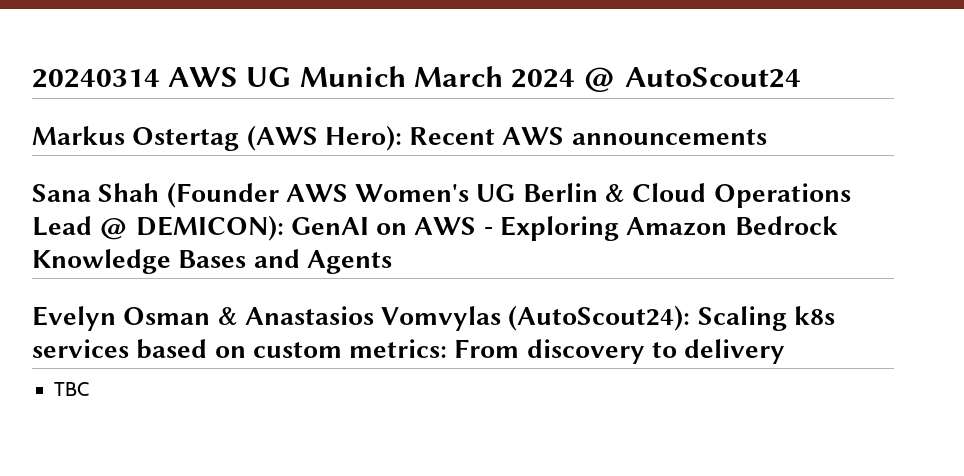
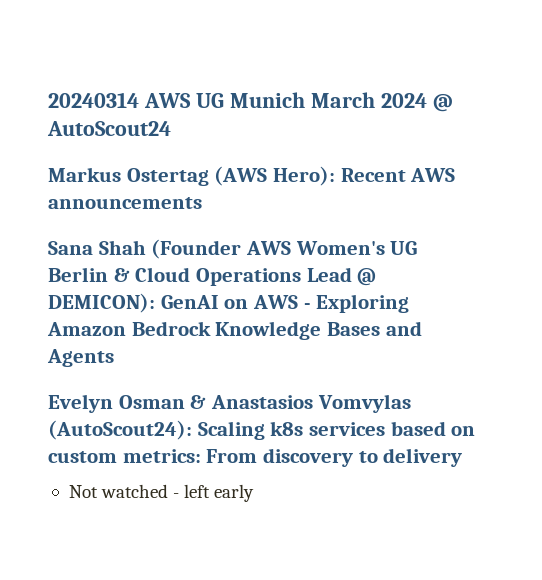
[54,382,89,396] TBC -> [68,484,255,502] Not watched - left early

